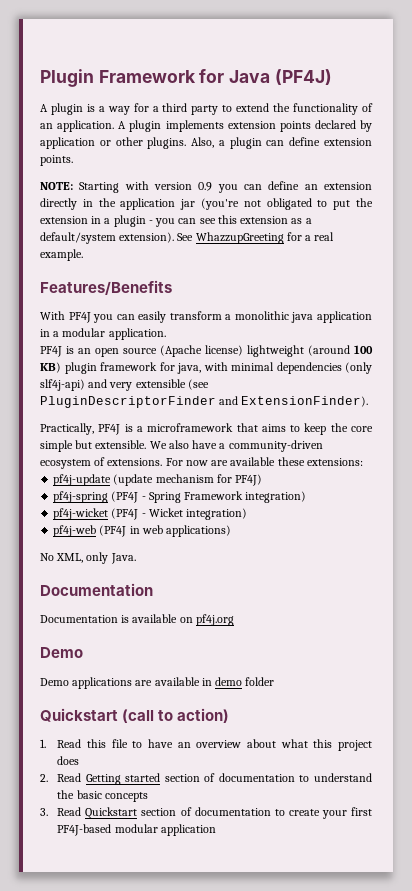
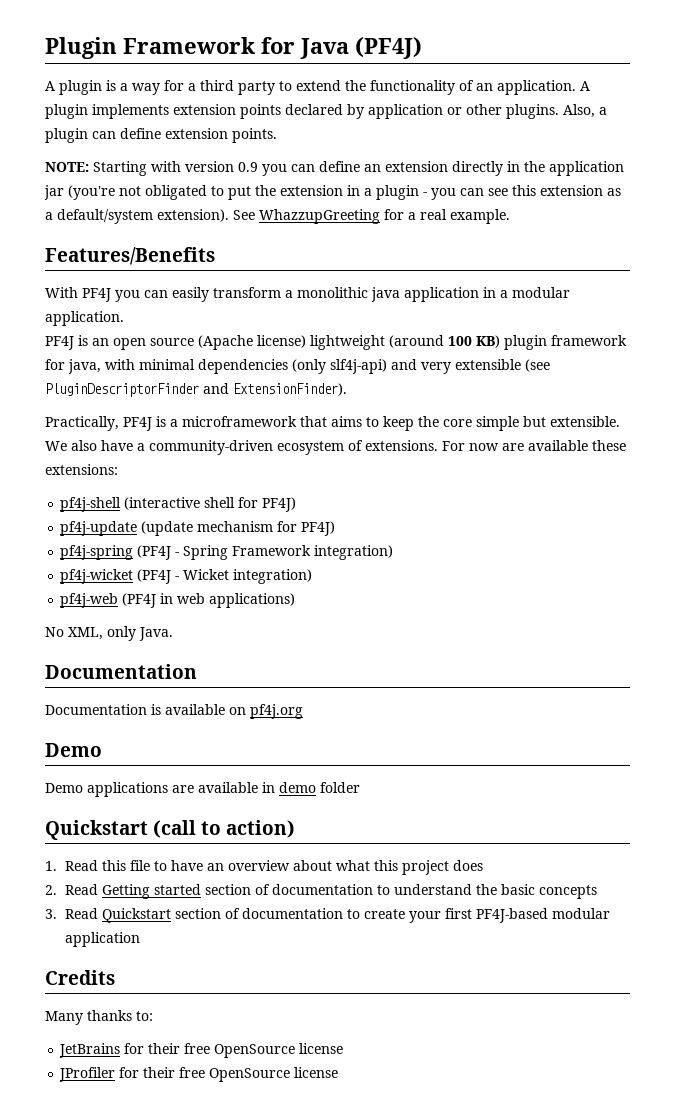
(363, 462) none -> [60,497,297,512] // pf4j-shell (interactive shell for PF4J)
(216, 830) none -> [45,970,115,985] [45,1010,153,1025] [59,1043,344,1058] [59,1067,339,1082] // Credits // Many thanks to: // JetBrains for their free OpenSource license // JProfiler for their free OpenSource license

